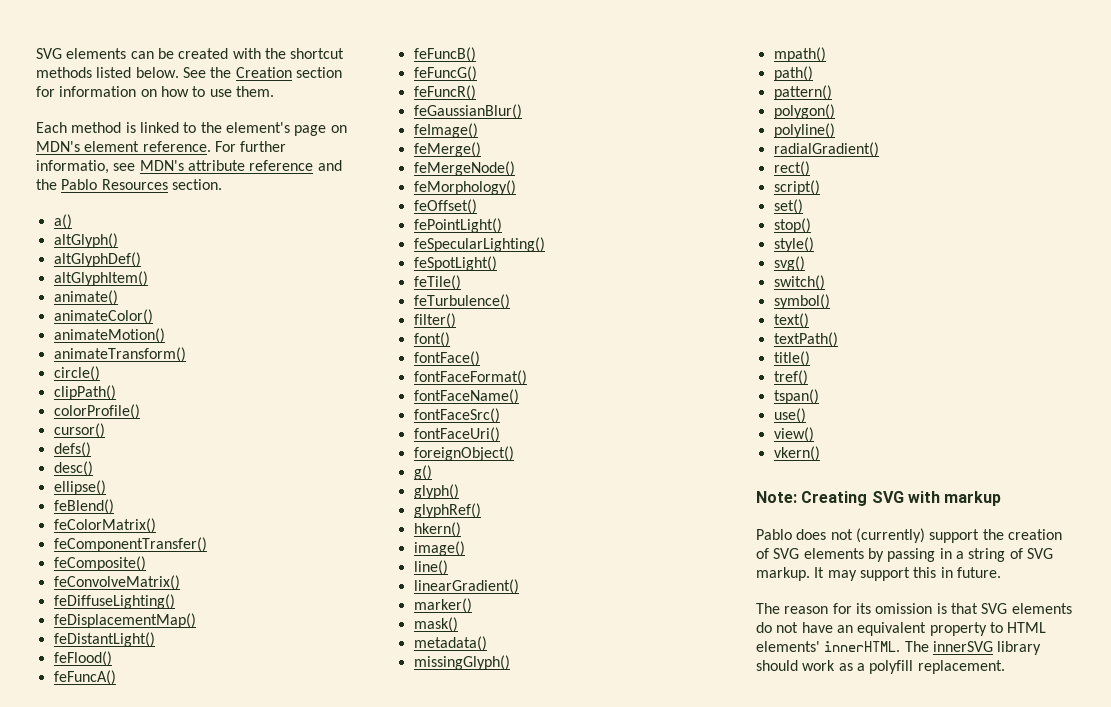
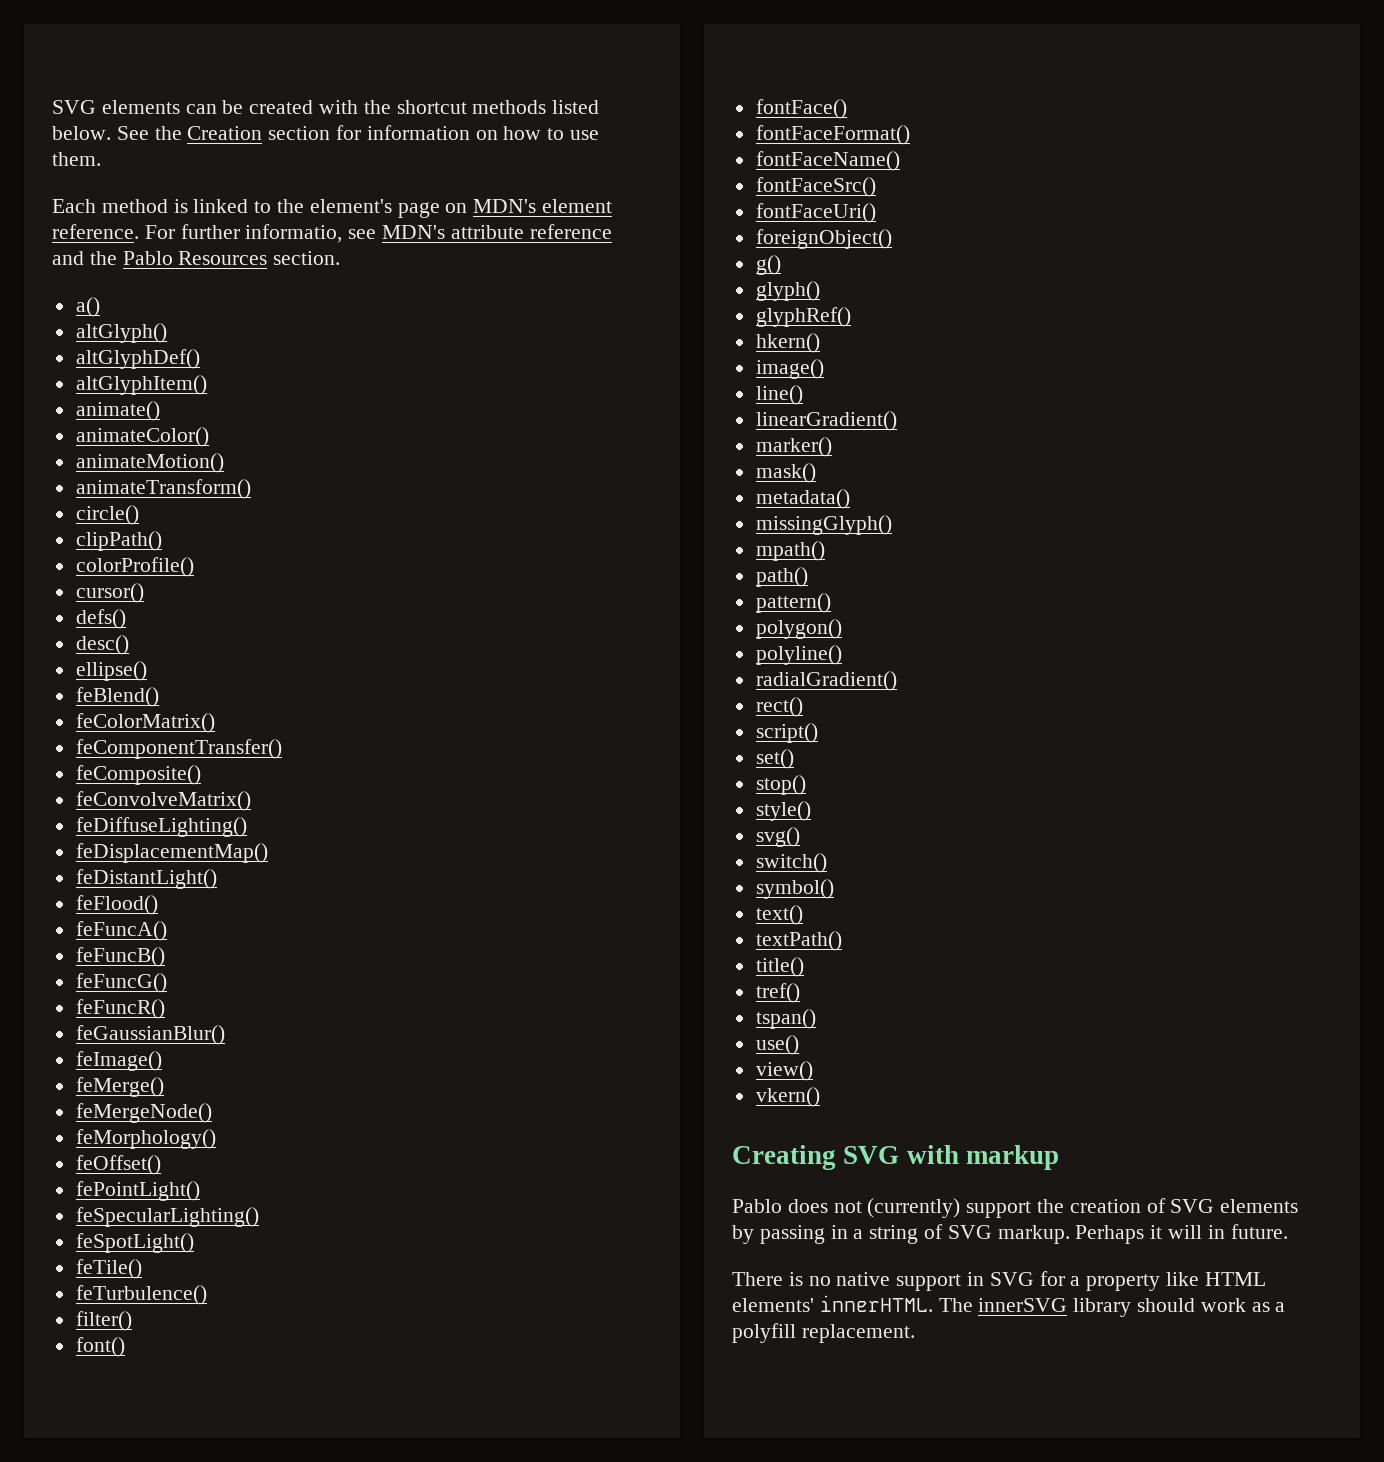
[756,491,797,503] Note: -> (820, 1097) none
[814,567,1001,581] [756,603,1072,614] [756,622,1003,636] It may support this in future. // The reason for its omission is that SVG elements do not have an equivalent property to -> [1075,1224,1288,1244] [732,1271,1200,1291] Perhaps it will in future. // There is no native support in SVG for a property like

